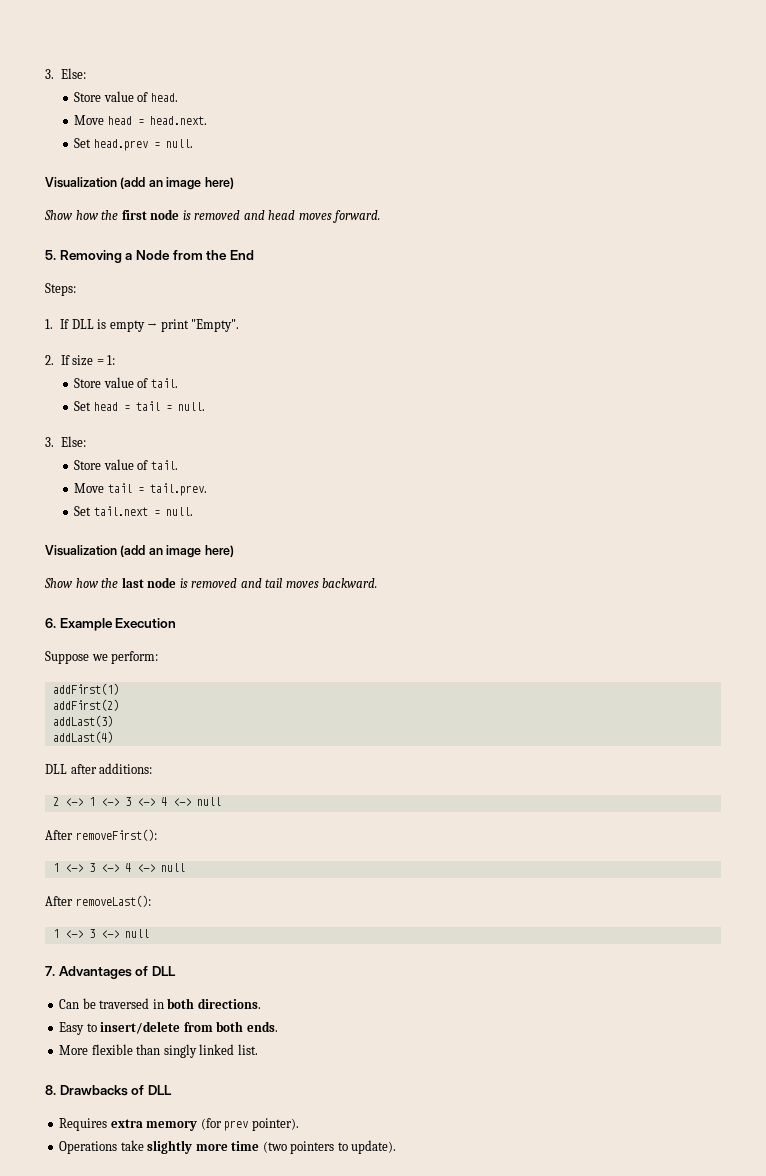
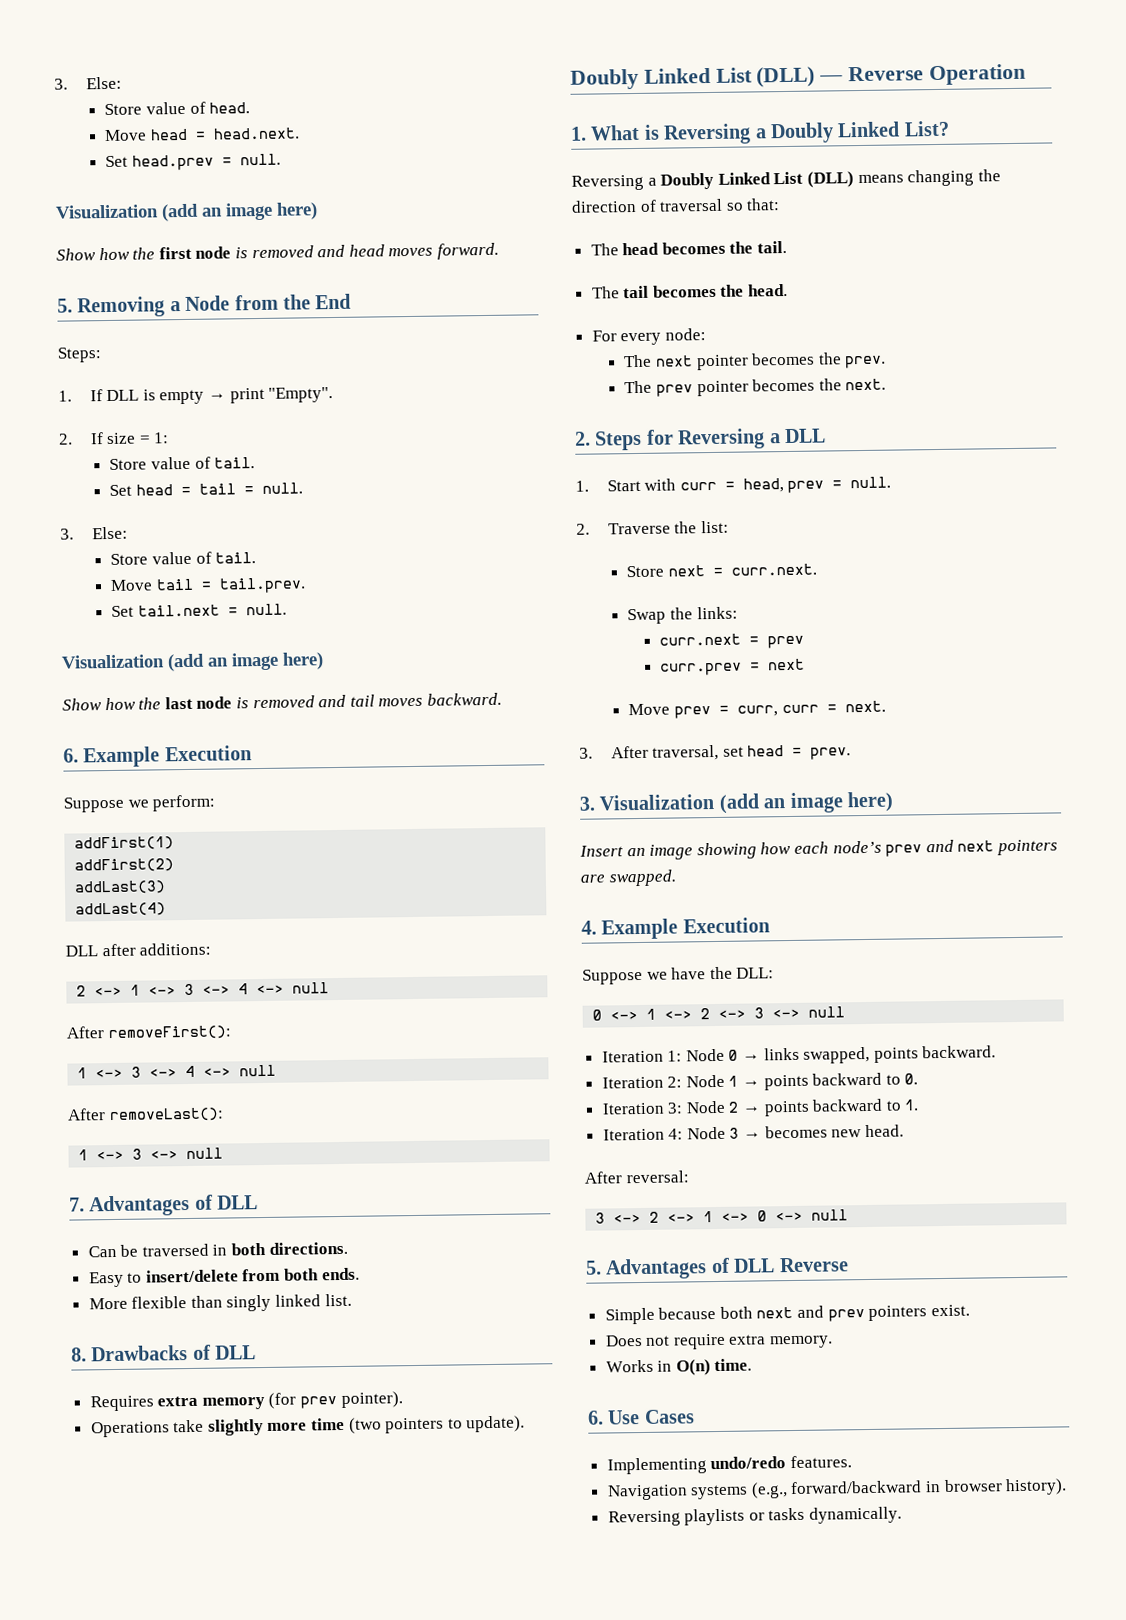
(397, 1147) none -> [570,63,1026,90] [570,120,950,145] [571,169,1001,191] [571,198,781,213] [590,240,788,256] [591,283,789,299] [591,328,706,346] [623,352,887,371] [624,378,887,397] [574,428,826,451] [575,476,892,493] [576,520,729,535] [626,563,817,578] [627,606,738,625] [659,633,805,649] [660,658,806,676] [628,700,886,719] [579,744,852,761] [579,791,894,814] [579,839,1058,860] [580,869,677,887] [581,917,770,940] [582,966,775,985] [592,1006,846,1021] [601,1045,997,1064] [601,1072,919,1091] [601,1098,920,1117] [602,1124,904,1141] [584,1170,689,1184] [595,1209,849,1224] [585,1257,849,1280] [604,1304,970,1325] [604,1333,834,1350] [605,1358,753,1376] [587,1409,695,1425] [606,1455,852,1475] [606,1478,1068,1501] [607,1506,903,1527] // Doubly Linked List (DLL) — Reverse Operation // 1. What is Reversing a Doubly Linked List? // Reversing a Doubly Linked List (DLL) means changing the direction of traversal so that: // The head becomes the tail. // The tail becomes the head. // For every node: // The next pointer becomes the prev. // The prev pointer becomes the next. // 2. Steps for Reversing a DLL // 1. Start with curr = head, prev = null. // 2. Traverse the list: // Store next = curr.next. // Swap the links: // curr.next = prev // curr.prev = next // Move prev = curr, curr = next. // 3. After traversal, set head = prev. // 3. Visualization (add an image here) // Insert an image showing how each node’s prev and next pointers are swapped. // 4. Example Execution // Suppose we have the DLL: // 0 <-> 1 <-> 2 <-> 3 <-> null // Iteration 1: Node 0 → links swapped, points backward. // Iteration 2: Node 1 → points backward to 0. // Iteration 3: Node 2 → points backward to 1. // Iteration 4: Node 3 → becomes new head. // After reversal: // 3 <-> 2 <-> 1 <-> 0 <-> null // 5. Advantages of DLL Reverse // Simple because both next and prev pointers exist. // Does not require extra memory. // Works in O(n) time. // 6. Use Cases // Implementing undo/redo features. // Navigation systems (e.g., forward/backward in browser history). // Reversing playlists or tasks dynamically.

